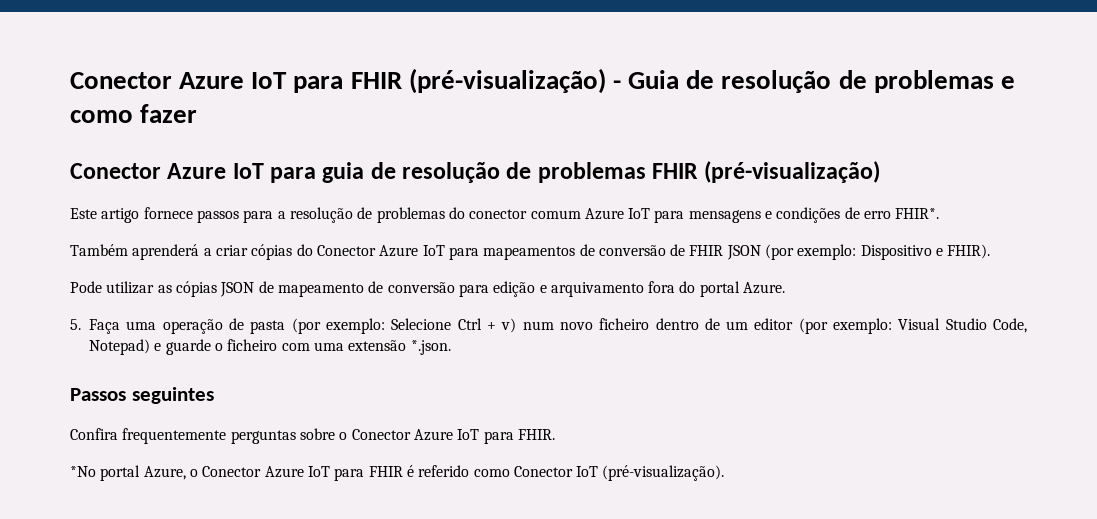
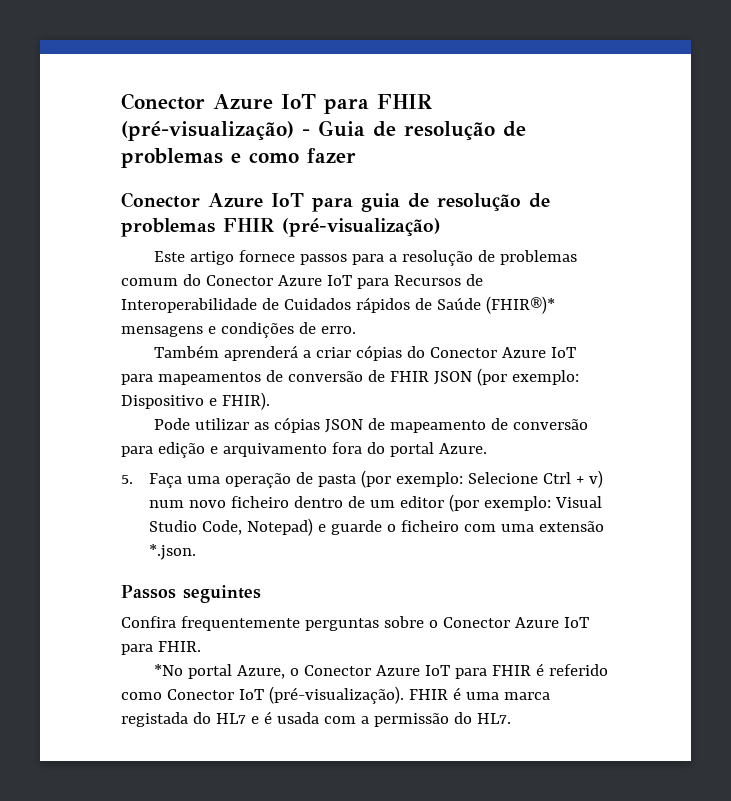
[448,207,685,223] do conector comum Azure IoT para -> [121,274,483,289] [121,296,555,314] comum do Conector Azure IoT para Recursos de Interoperabilidade de Cuidados rápidos de Saúde (FHIR®)*
[864,208,940,219] erro FHIR*. -> [320,326,356,334] erro.
(725, 473) none -> [408,687,550,700] [121,711,511,727] FHIR é uma marca registada do HL7 e é usada com a permissão do HL7.

